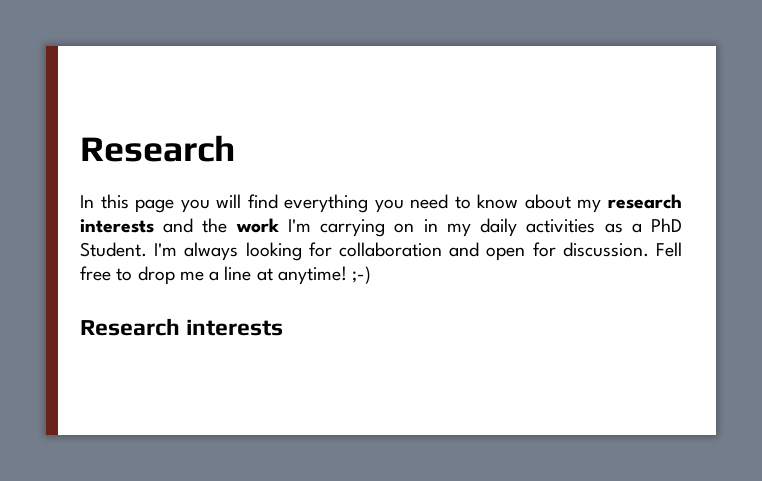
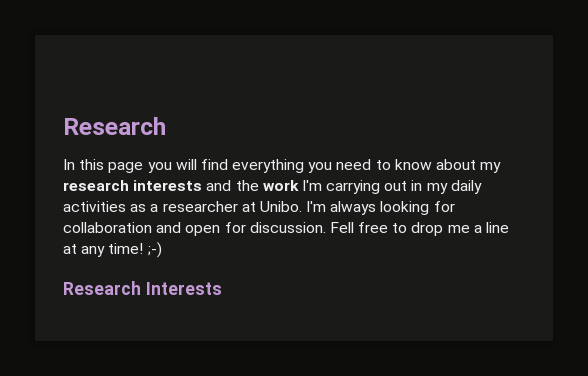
[394,223,415,233] on -> [384,181,408,191] out
[651,218,682,232] [80,242,147,257] PhD Student. -> [162,201,302,212] researcher at Unibo.
[277,266,347,285] anytime! -> [81,243,144,257] any time!
[186,319,284,336] interests -> [145,282,222,295] Interests

